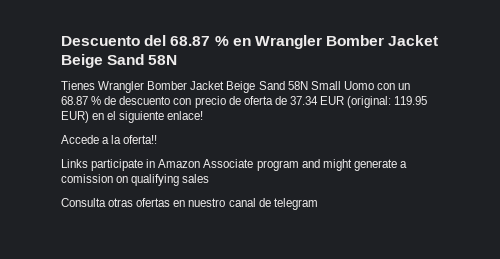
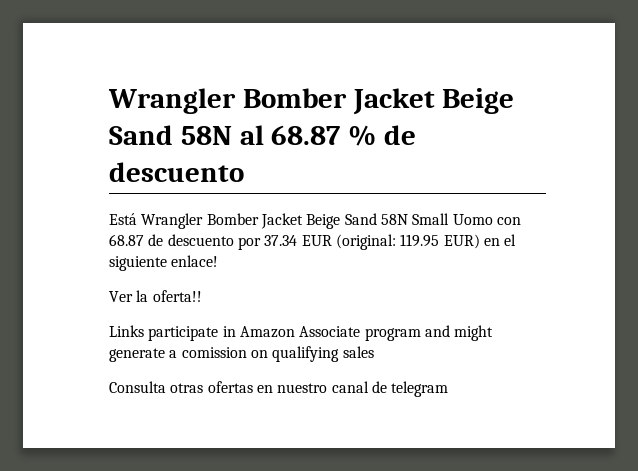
[61,35,439,49] [61,54,178,68] [61,81,95,90] Descuento del 68.87 % en Wrangler Bomber Jacket Beige Sand 58N // Tienes -> [108,88,515,115] [109,125,417,146] [109,162,244,182] [109,213,137,225] Wrangler Bomber Jacket Beige Sand 58N al 68.87 % de descuento // Está
[398,83,411,90] [61,96,287,108] un 68.87 % de descuento con precio de oferta de -> [109,234,261,250] 68.87 de descuento por
[61,135,110,144] Accede a -> [109,291,133,302] Ver

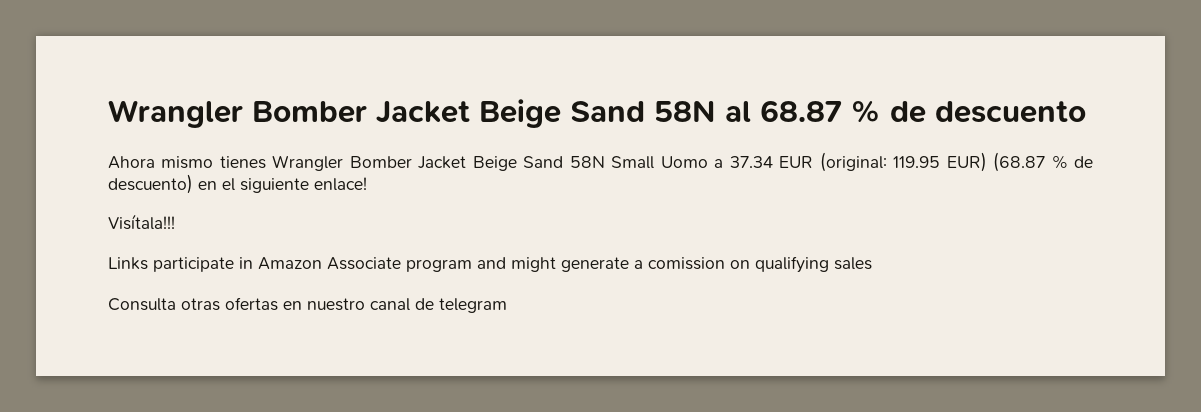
[109,213,137,225] Está -> [108,156,266,169] Ahora mismo tienes
[496,217,521,225] [109,234,261,250] con 68.87 de descuento por -> [714,159,724,168] a
(480, 241) none -> [993,152,1094,172] [108,174,193,194] (68.87 % de descuento)
[109,290,202,302] Ver la oferta!! -> [108,214,175,230] Visítala!!!

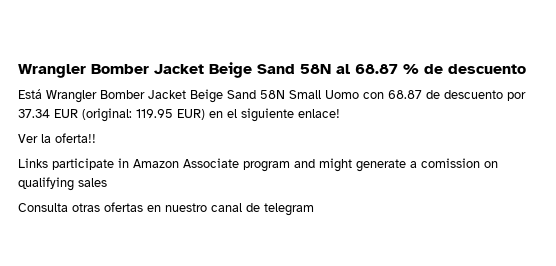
[108,156,266,169] Ahora mismo tienes -> [18,89,42,99] Está
[714,159,724,168] a -> [363,90,526,101] con 68.87 de descuento por
[993,152,1094,172] [108,174,193,194] (68.87 % de descuento) -> (205, 114) none
[108,214,175,230] Visítala!!! -> [18,133,96,143] Ver la oferta!!

